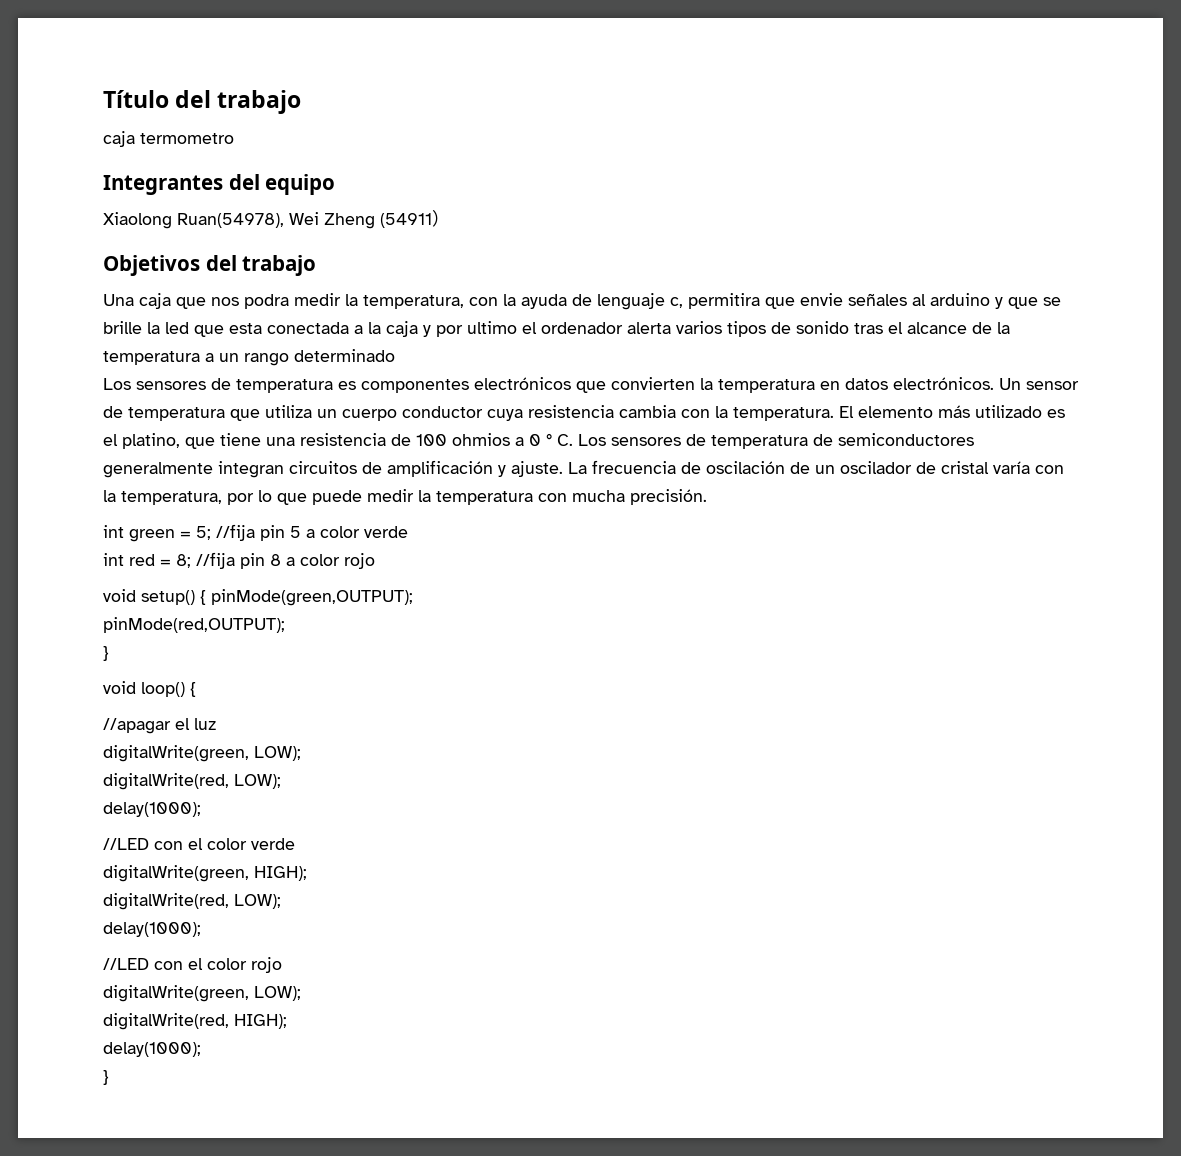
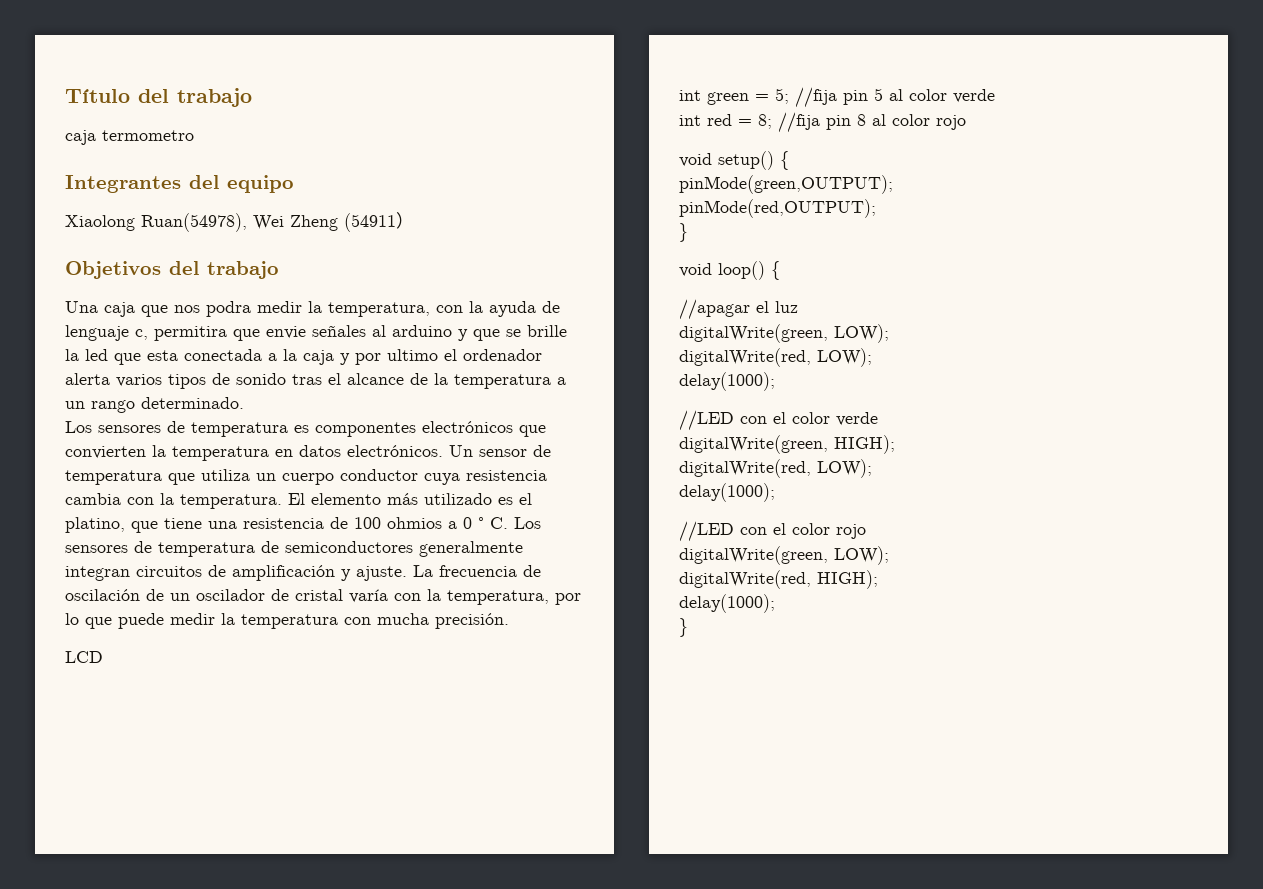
[294,349,395,362] determinado -> [141,397,244,409] determinado.
(707, 497) none -> [65,651,103,663] // LCD
[306,529,315,538] a -> [889,89,903,101] al
[286,557,295,566] a -> [872,114,886,126] al
(206, 597) none -> (789, 160) //

